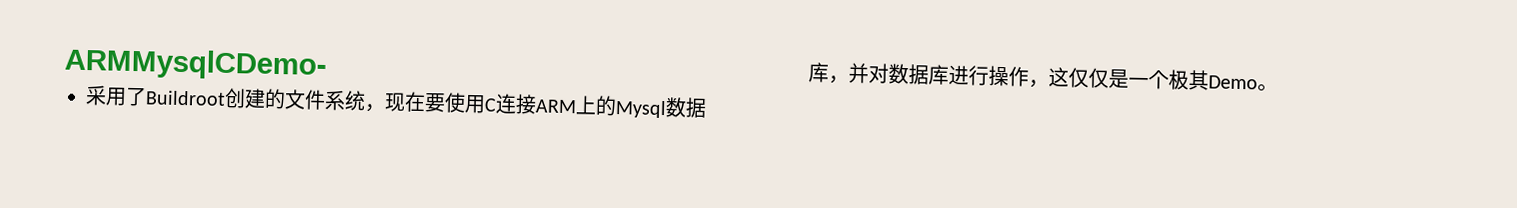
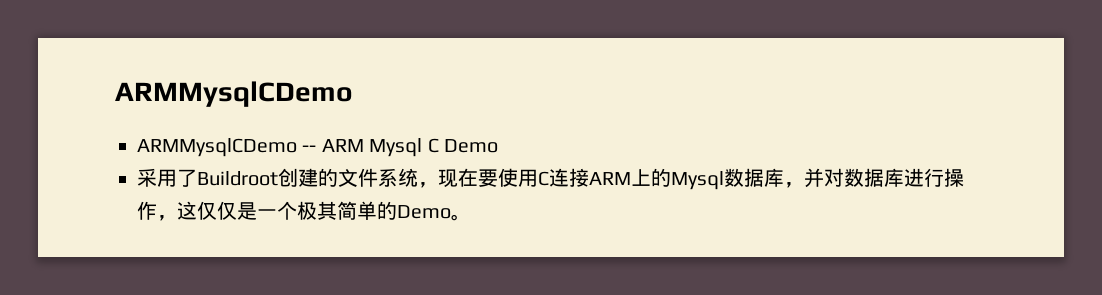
[64,47,327,82] ARMMysqlCDemo- -> [115,81,353,107] [137,138,498,157] ARMMysqlCDemo // ARMMysqlCDemo -- ARM Mysql C Demo
(1209, 80) none -> [337,201,397,220] 简单的

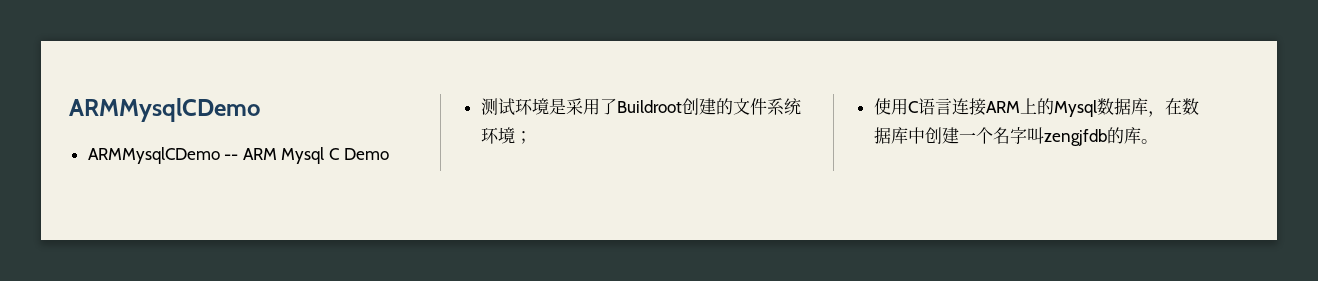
(498, 146) none -> [480,98,566,116] 测试环境是
[418,168,498,188] ，现在要 -> [480,127,532,144] 环境； //
(549, 178) none -> [917,98,952,115] 语言
[804,168,964,188] [137,201,451,221] 并对数据库进行操作，这仅仅是一个极其简单的Demo -> [1164,98,1199,115] [873,127,1141,146] 在数据库中创建一个名字叫zengjfdb的库

